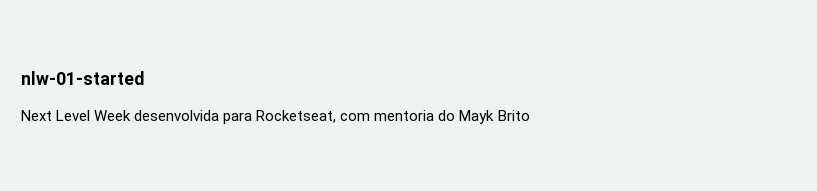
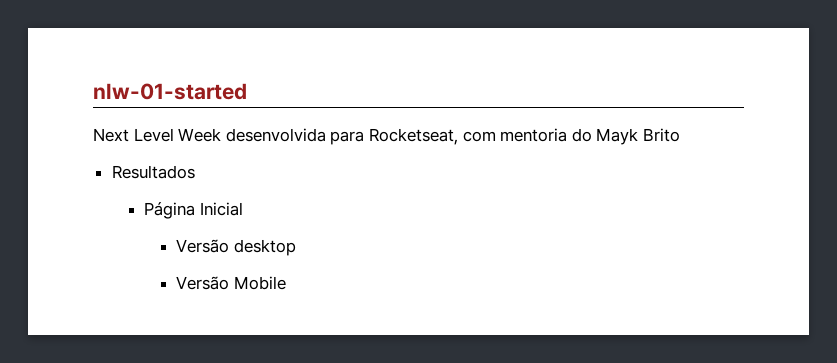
(530, 115) none -> [111,165,195,179] [144,202,243,219] [176,239,296,256] [176,276,286,290] // Resultados // Página Inicial // Versão desktop // Versão Mobile

